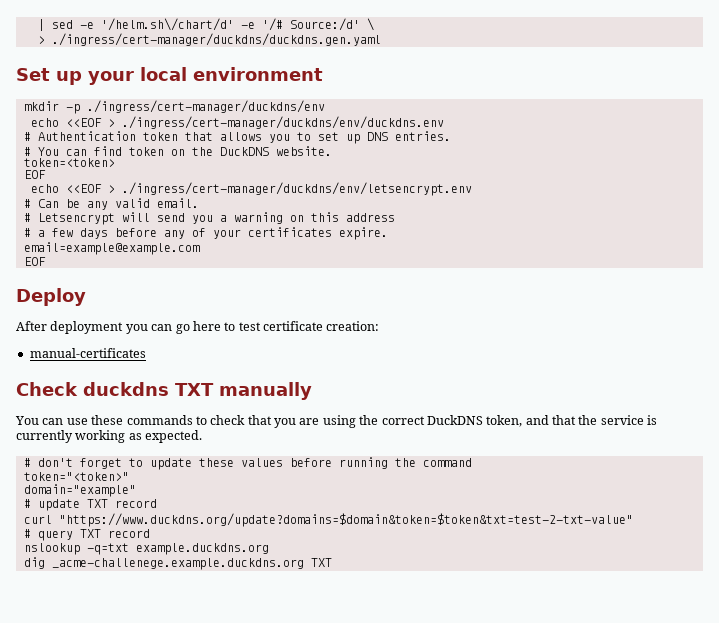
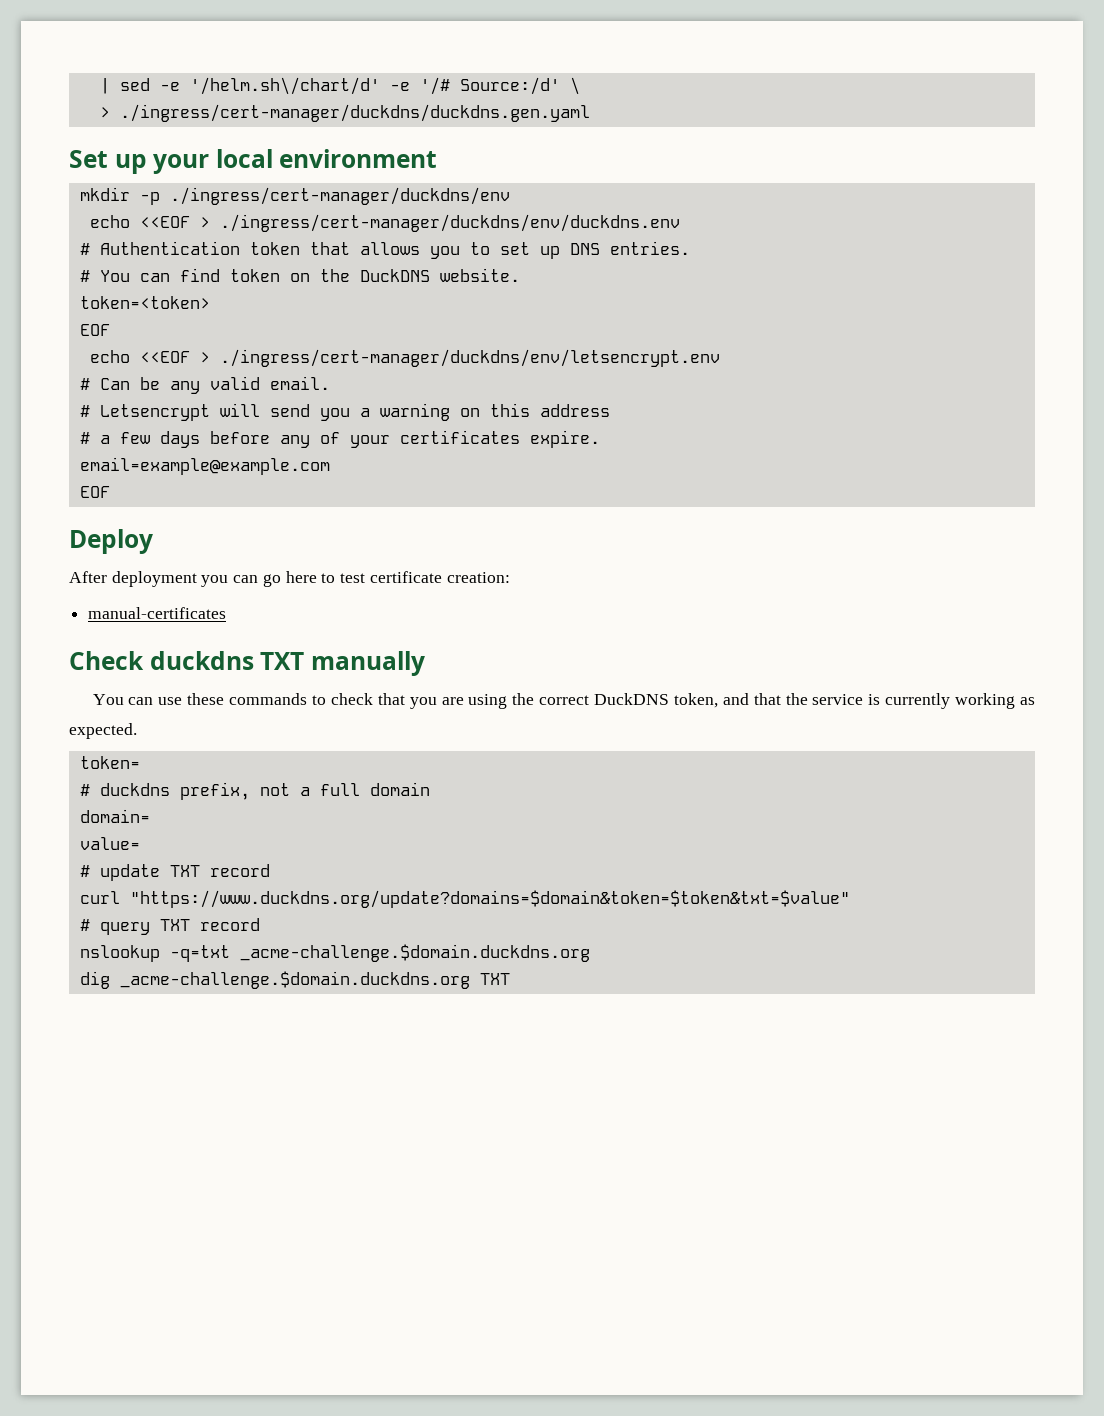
[23,457,472,470] [23,472,129,481] [23,484,136,497] // # don't forget to update these values before running the command // token="<token>" // domain="example" -> [79,756,140,769] [79,782,430,800] [79,809,150,823] [79,837,140,850] // token= // # duckdns prefix, not a full domain // domain= // value=
[58,513,633,527] "https://www.duckdns.org/update?domains=$domain&token=$token&txt=test-2-txt-value" -> [129,890,850,908] "https://www.duckdns.org/update?domains=$domain&token=$token&txt=$value"
[135,543,269,555] example.duckdns.org -> [239,944,590,962] _acme-challenge.$domain.duckdns.org
[51,558,304,570] _acme-challenege.example.duckdns.org -> [119,971,470,989] _acme-challenge.$domain.duckdns.org

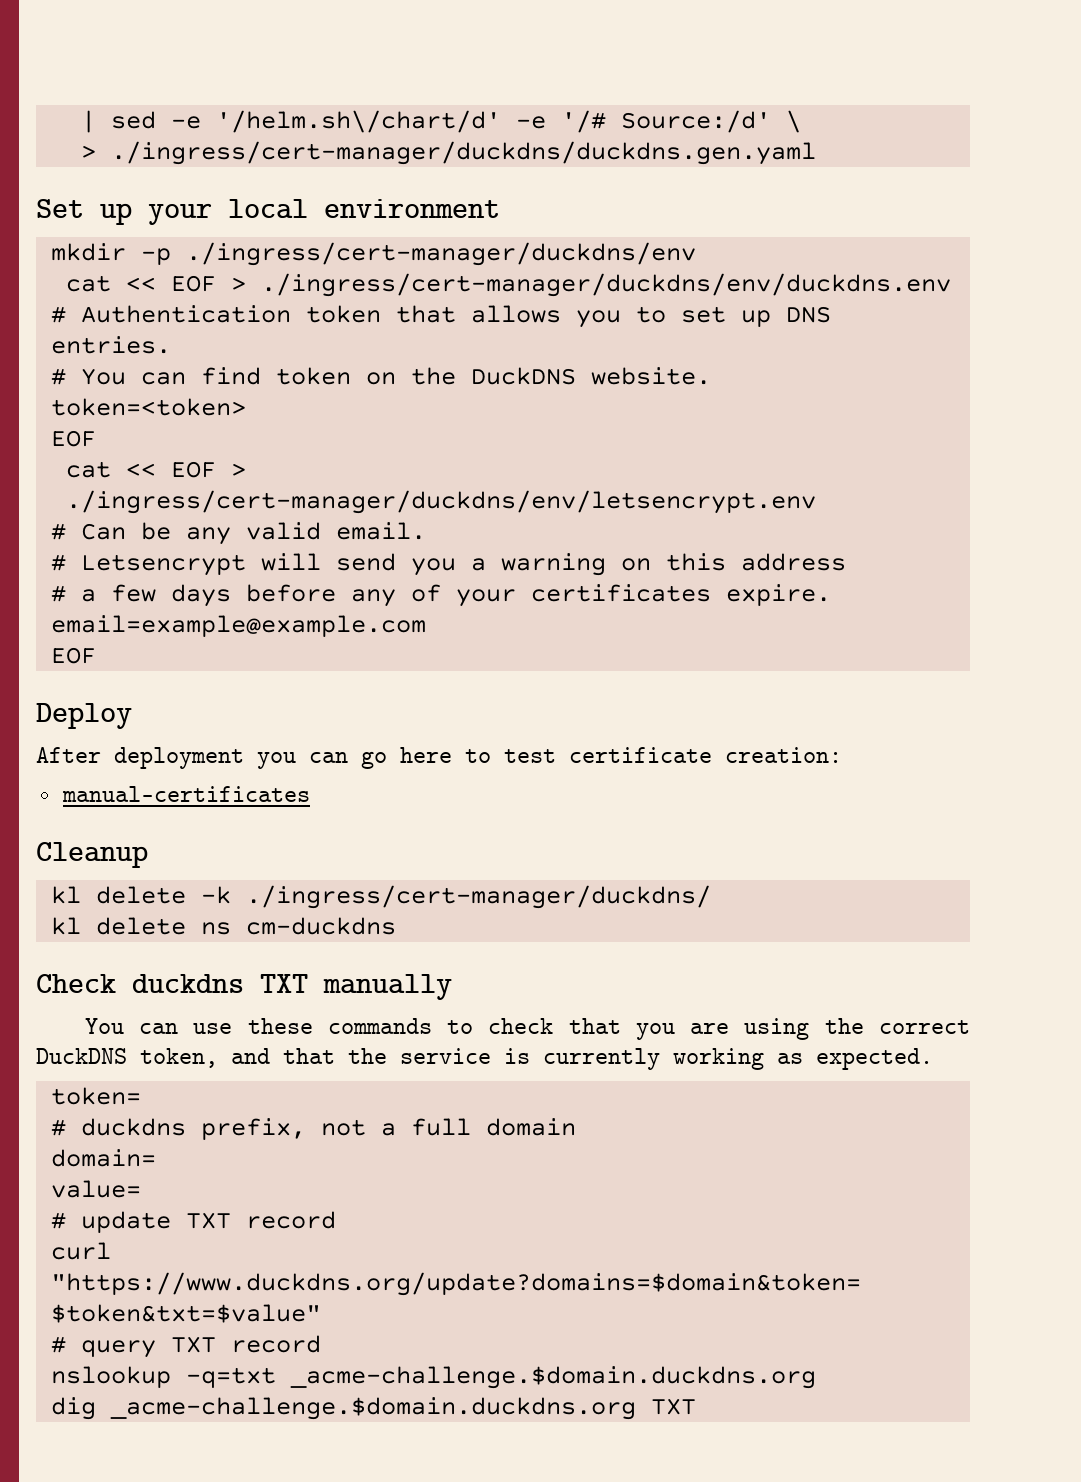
[89,215,190,228] echo <<EOF -> [65,275,216,292] cat << EOF
[89,350,190,363] echo <<EOF -> [65,461,216,478] cat << EOF
(227, 613) none -> [36,842,148,868] [50,885,711,909] [50,917,396,935] // Cleanup // kl delete -k ./ingress/cert-manager/duckdns/ // kl delete ns cm-duckdns

